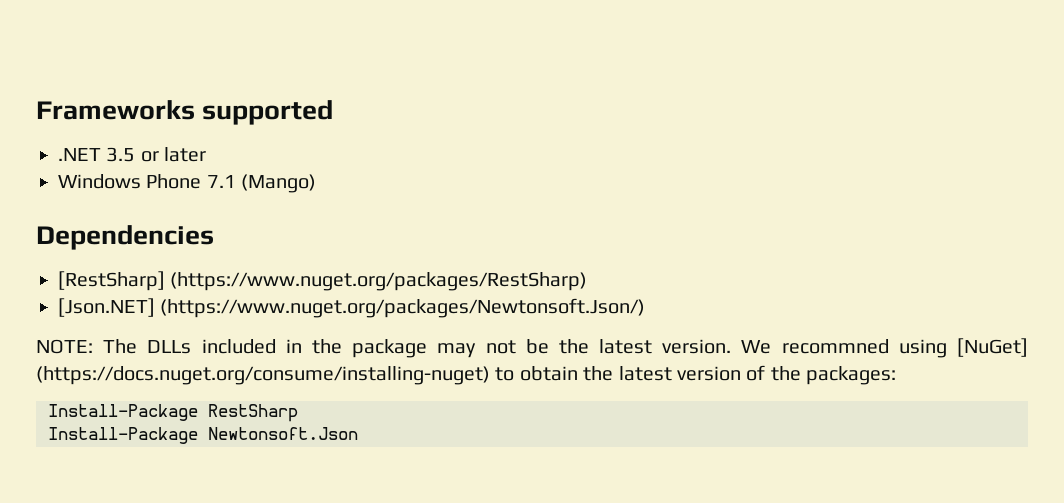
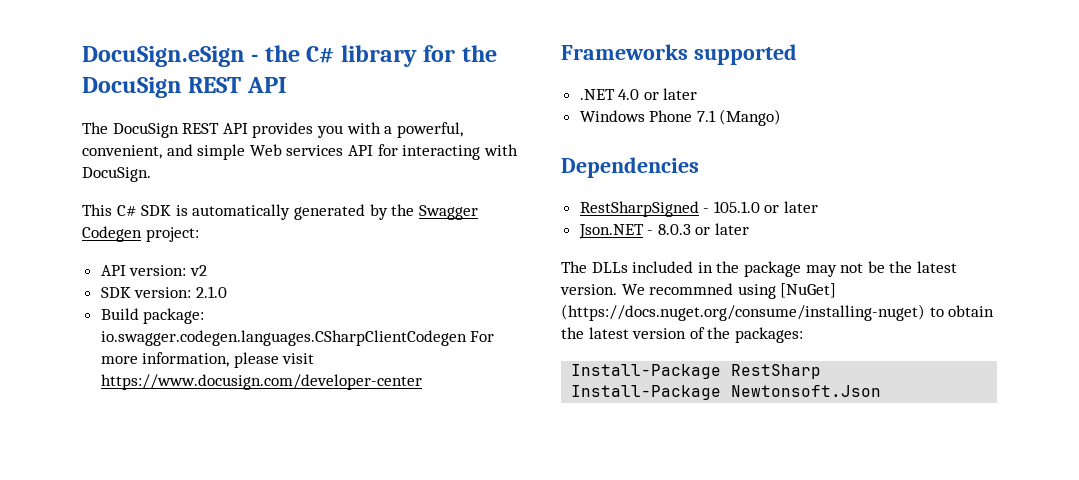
(36, 110) none -> [82,45,497,67] [82,77,287,98] [82,122,463,138] [82,144,518,160] [82,167,151,182] [82,204,478,220] [82,226,199,242] [100,265,207,276] [100,286,227,298] [100,308,205,324] [100,330,495,346] [100,352,315,368] [100,374,422,390] DocuSign.eSign - the C# library for the DocuSign REST API // The DocuSign REST API provides you with a powerful, convenient, and simple Web services API for interacting with DocuSign. // This C# SDK is automatically generated by the Swagger Codegen project: // API version: v2 // SDK version: 2.1.0 // Build package: io.swagger.codegen.languages.CSharpClientCodegen For more information, please visit https://www.docusign.com/developer-center //
[106,147,136,162] 3.5 -> [618,89,640,100] 4.0
[58,271,588,291] [58,298,646,318] [36,339,93,354] [RestSharp] (https://www.nuget.org/packages/RestSharp) // [Json.NET] (https://www.nuget.org/packages/Newtonsoft.Json/) // NOTE: -> [579,201,819,217] [578,223,750,239] RestSharpSigned - 105.1.0 or later // Json.NET - 8.0.3 or later //

